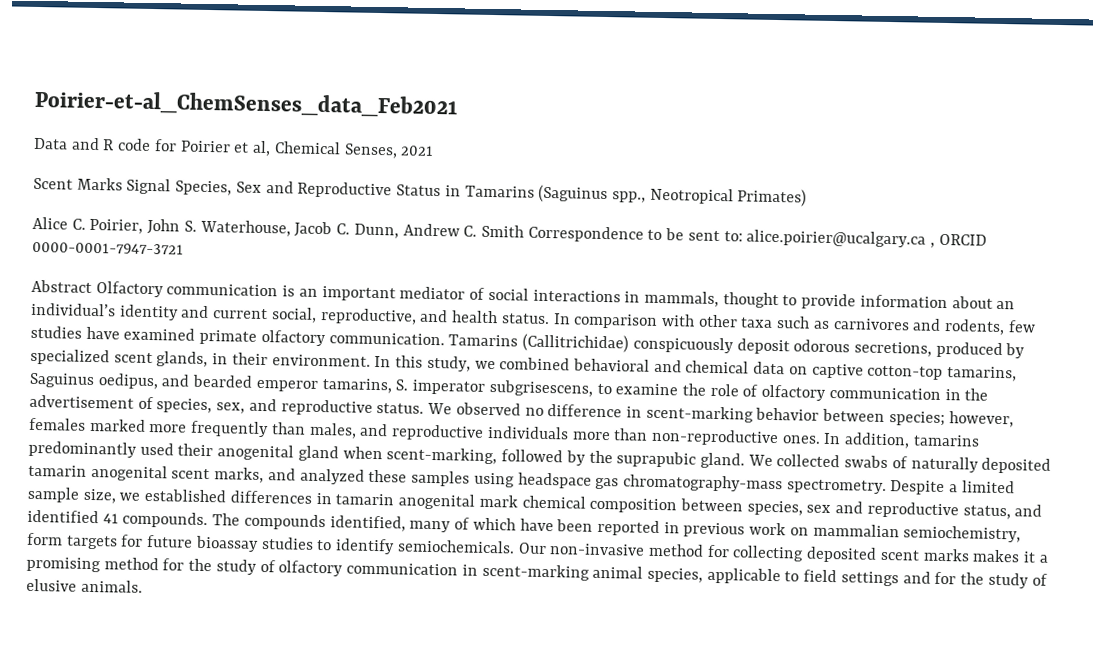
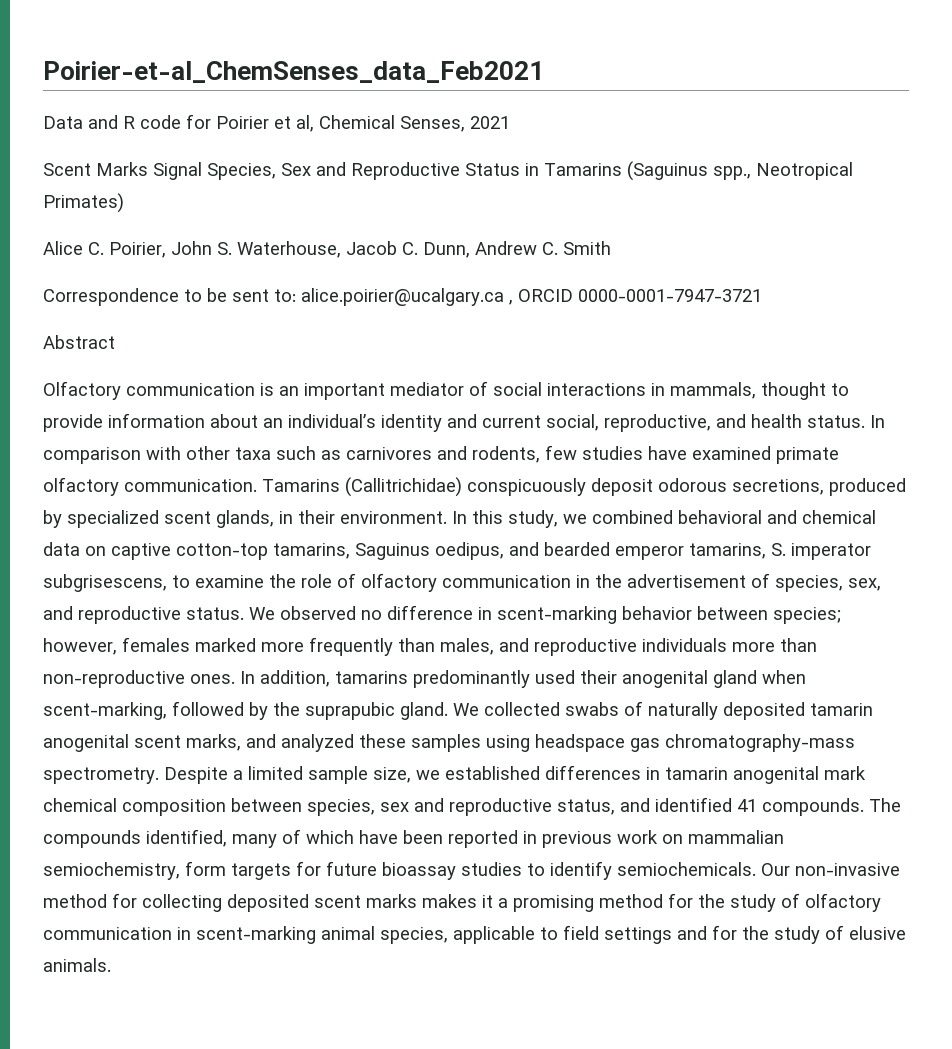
(524, 231) none -> (611, 248) //
(92, 286) none -> (115, 342) //

